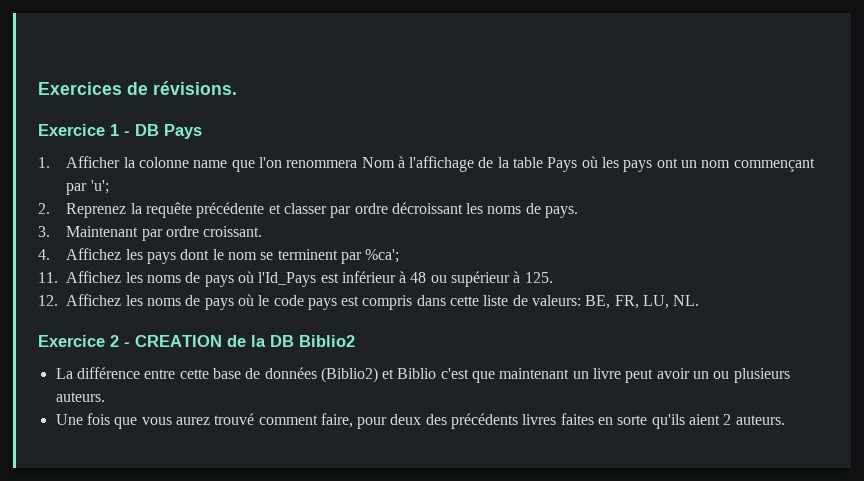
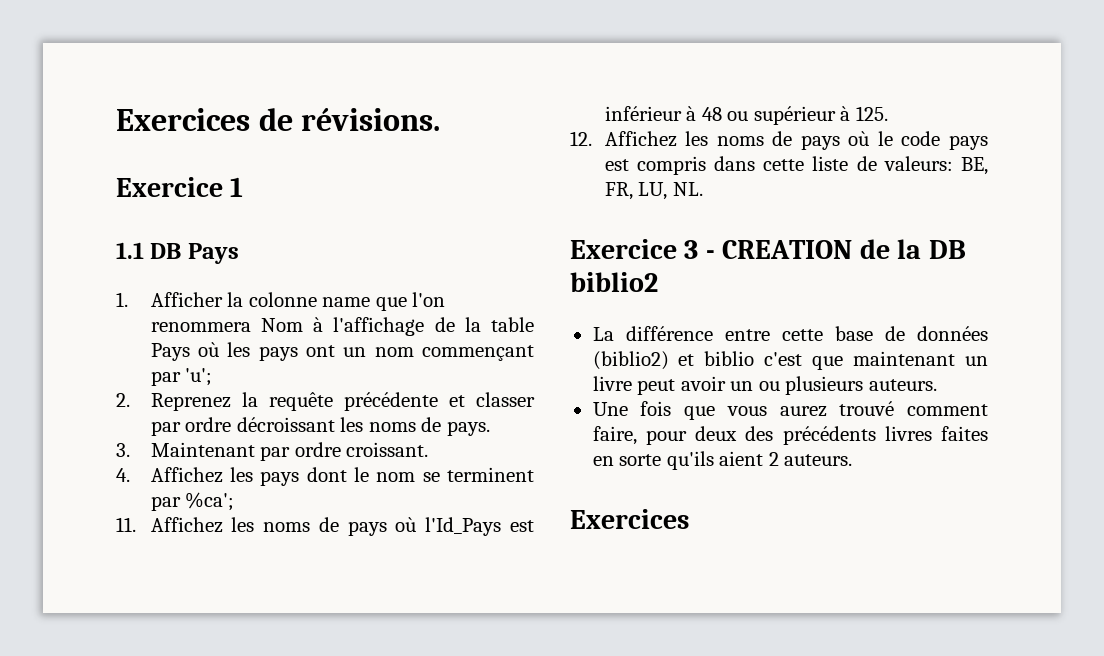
[124,131,130,136] - -> [116,242,144,259] // 1.1
[110,335,119,347] 2 -> [684,240,699,259] 3
[299,335,355,347] Biblio2 -> [570,272,658,292] biblio2
[320,367,437,383] (Biblio2) et Biblio -> [592,351,755,370] (biblio2) et biblio
(785, 420) none -> [570,509,689,529] // Exercices

